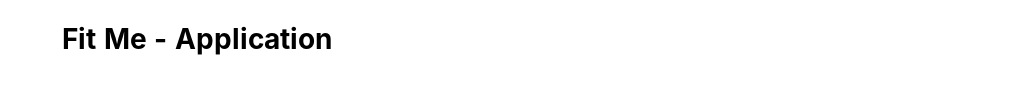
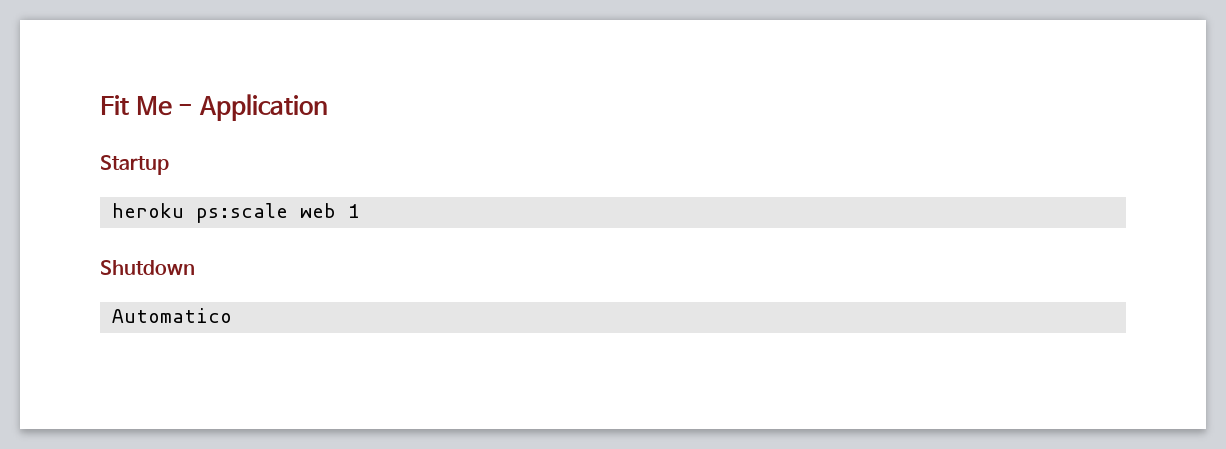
(332, 40) none -> [100,155,169,175] [111,203,360,223] [100,260,195,275] [111,308,232,323] // Startup // heroku ps:scale web 1 // Shutdown // Automatico

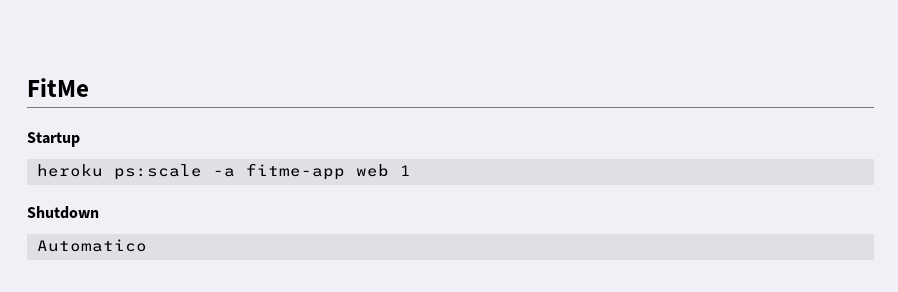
[100,94,328,121] Fit Me - Application -> [27,78,89,97] FitMe
(288, 213) none -> [212,163,345,180] -a fitme-app

